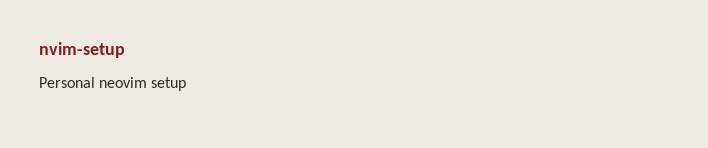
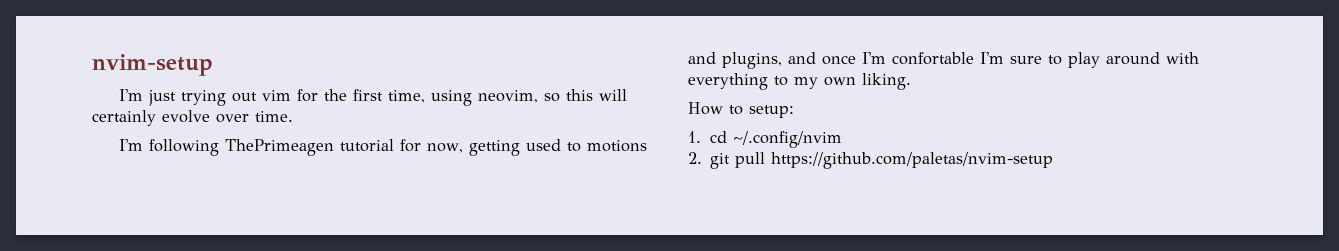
[39,77,187,91] Personal neovim setup -> [118,89,627,106] [92,110,293,126] [118,139,647,156] [688,52,1199,69] [688,73,911,90] [688,102,794,118] [688,131,843,148] [688,152,1054,169] I'm just trying out vim for the first time, using neovim, so this will certainly evolve over time. // I'm following ThePrimeagen tutorial for now, getting used to motions and plugins, and once I'm confortable I'm sure to play around with everything to my own liking. // How to setup: // 1. cd ~/.config/nvim // 2. git pull https://github.com/paletas/nvim-setup

